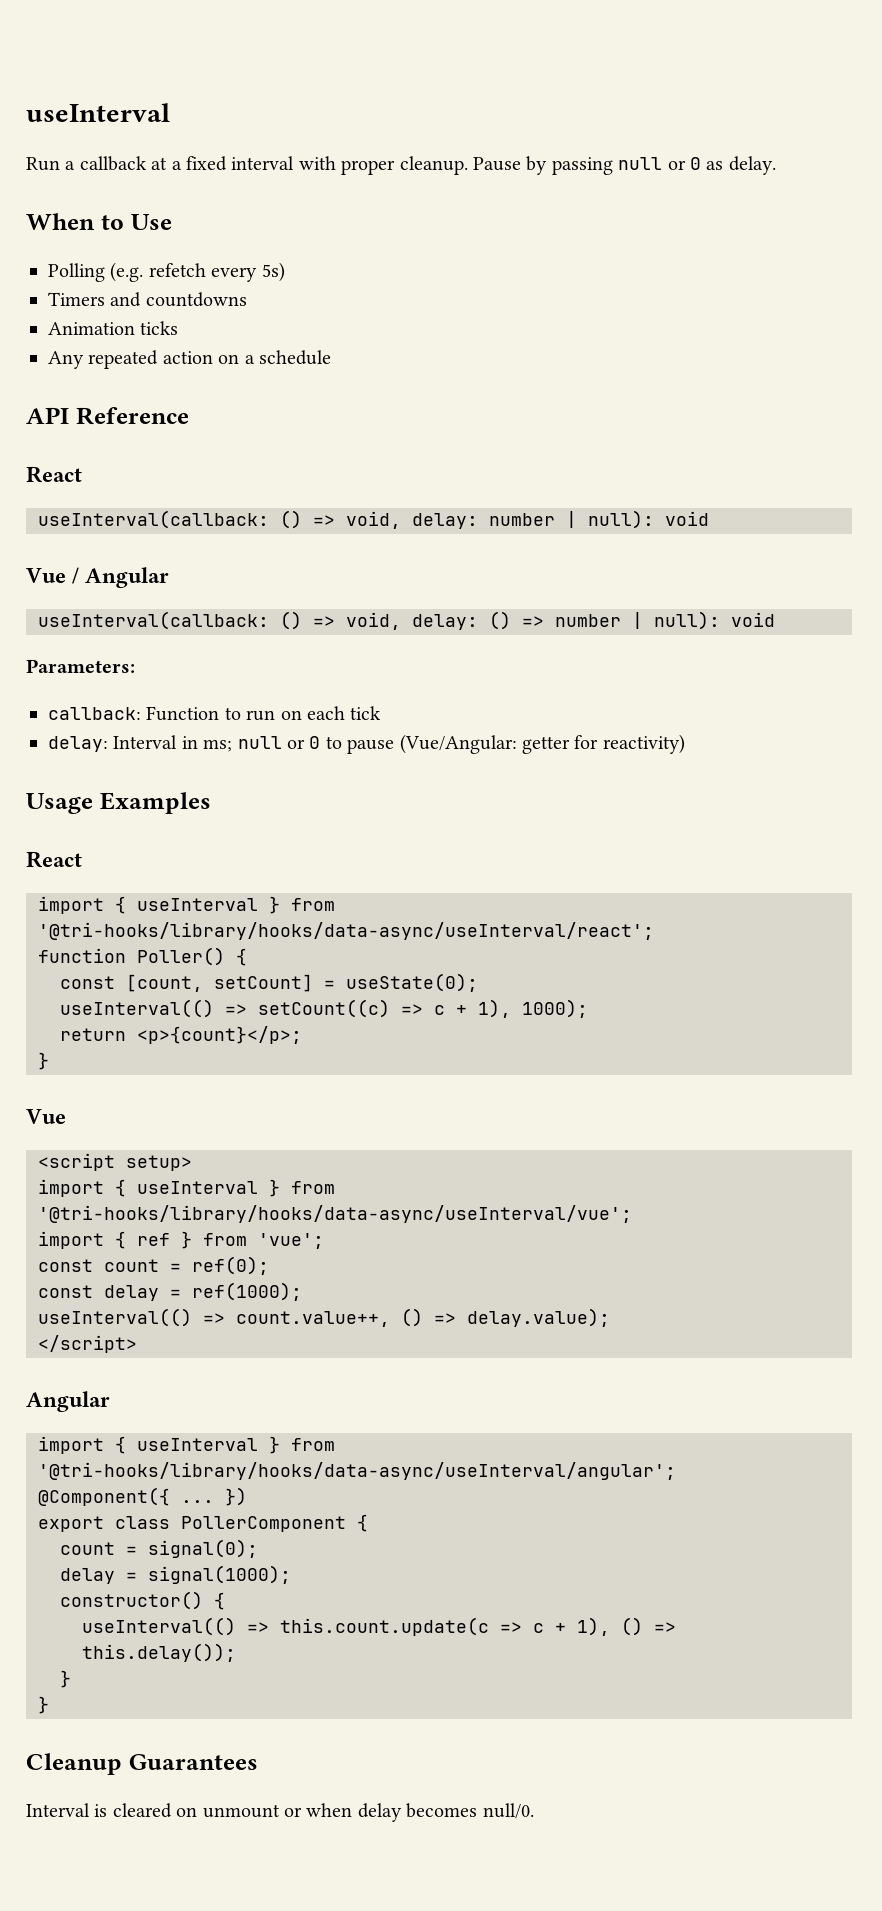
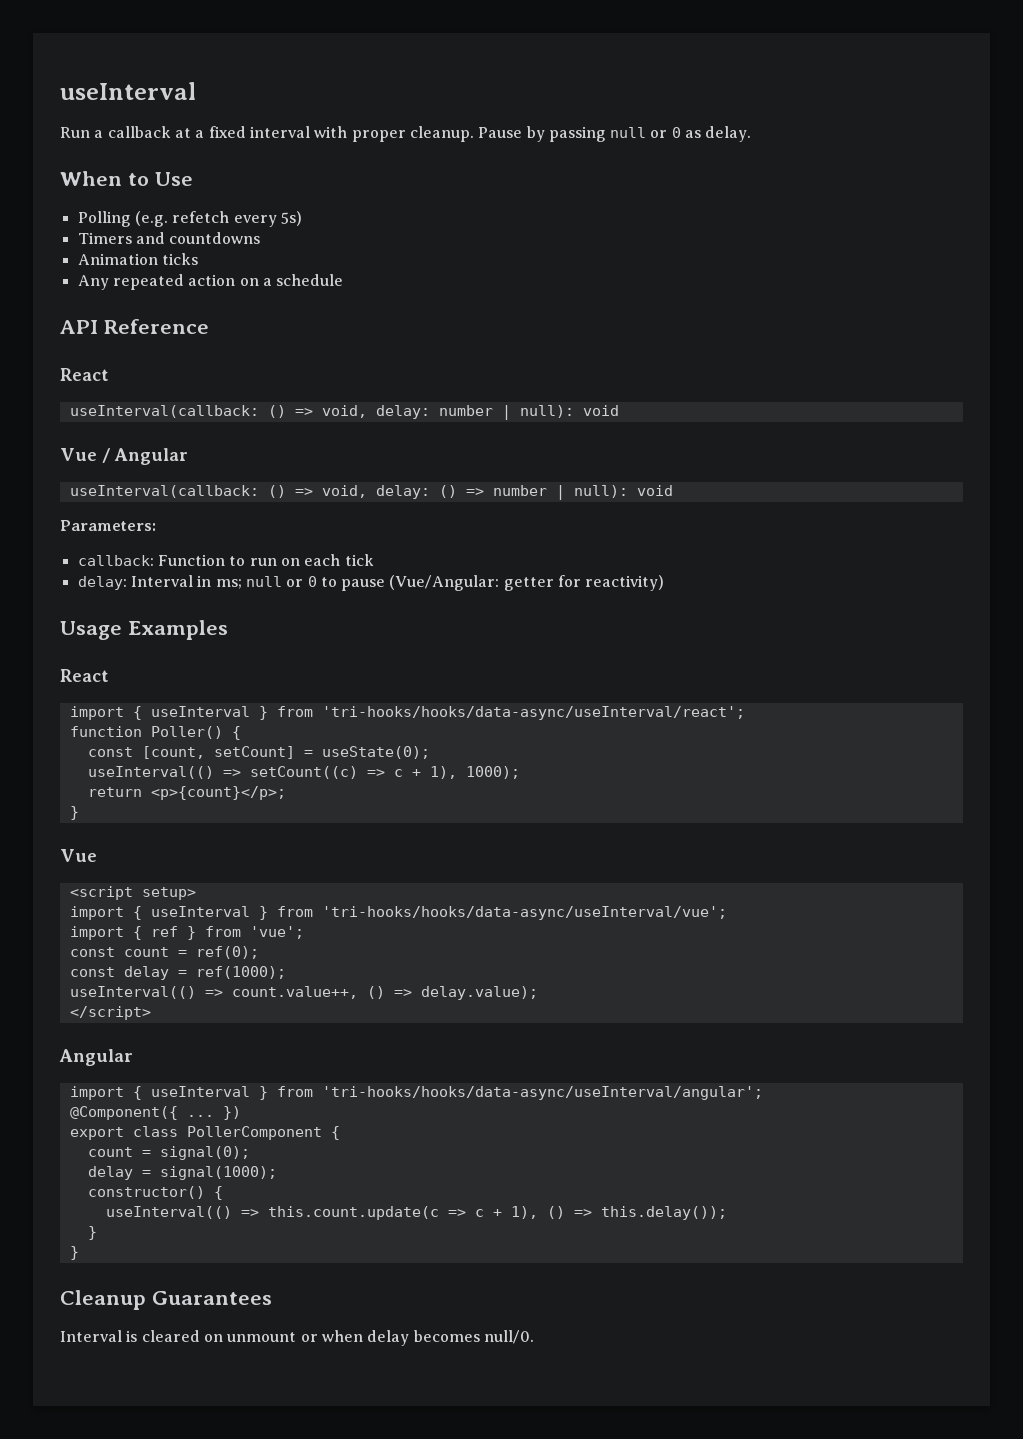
[38,922,654,940] '@tri-hooks/library/hooks/data-async/useInterval/react'; -> [321,706,745,720] 'tri-hooks/hooks/data-async/useInterval/react';
[38,1205,632,1223] '@tri-hooks/library/hooks/data-async/useInterval/vue'; -> [321,906,727,920] 'tri-hooks/hooks/data-async/useInterval/vue';
[38,1462,676,1480] '@tri-hooks/library/hooks/data-async/useInterval/angular'; -> [321,1086,763,1100] 'tri-hooks/hooks/data-async/useInterval/angular';

